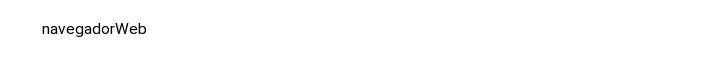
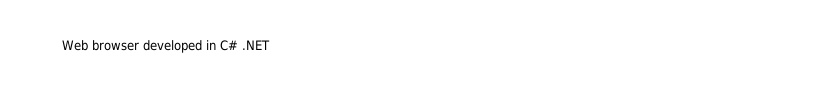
[42,23,147,37] navegadorWeb -> [62,40,270,53] Web browser developed in C# .NET

